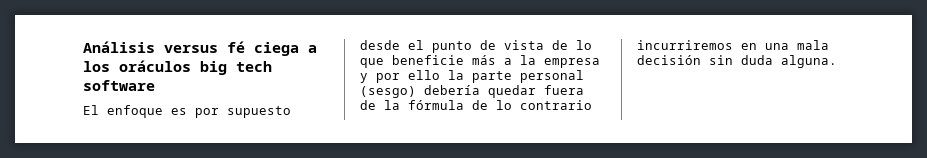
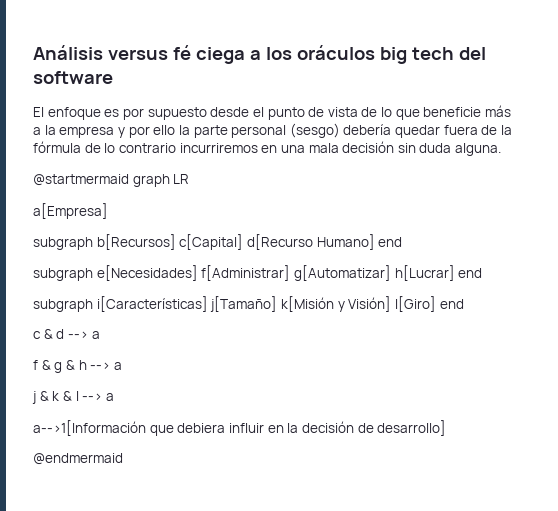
(272, 66) none -> [458,47,486,60] del
(837, 61) none -> [33,174,190,187] [33,203,108,219] [33,234,403,250] [33,265,483,281] [33,296,464,312] [33,329,100,339] [33,360,122,373] [32,391,114,404] [33,420,447,436] [33,453,123,465] // @startmermaid graph LR // a[Empresa] // subgraph b[Recursos] c[Capital] d[Recurso Humano] end // subgraph e[Necesidades] f[Administrar] g[Automatizar] h[Lucrar] end // subgraph i[Características] j[Tamaño] k[Misión y Visión] l[Giro] end // c & d --> a // f & g & h --> a // j & k & l --> a // a-->1[Información que debiera influir en la decisión de desarrollo] // @endmermaid

